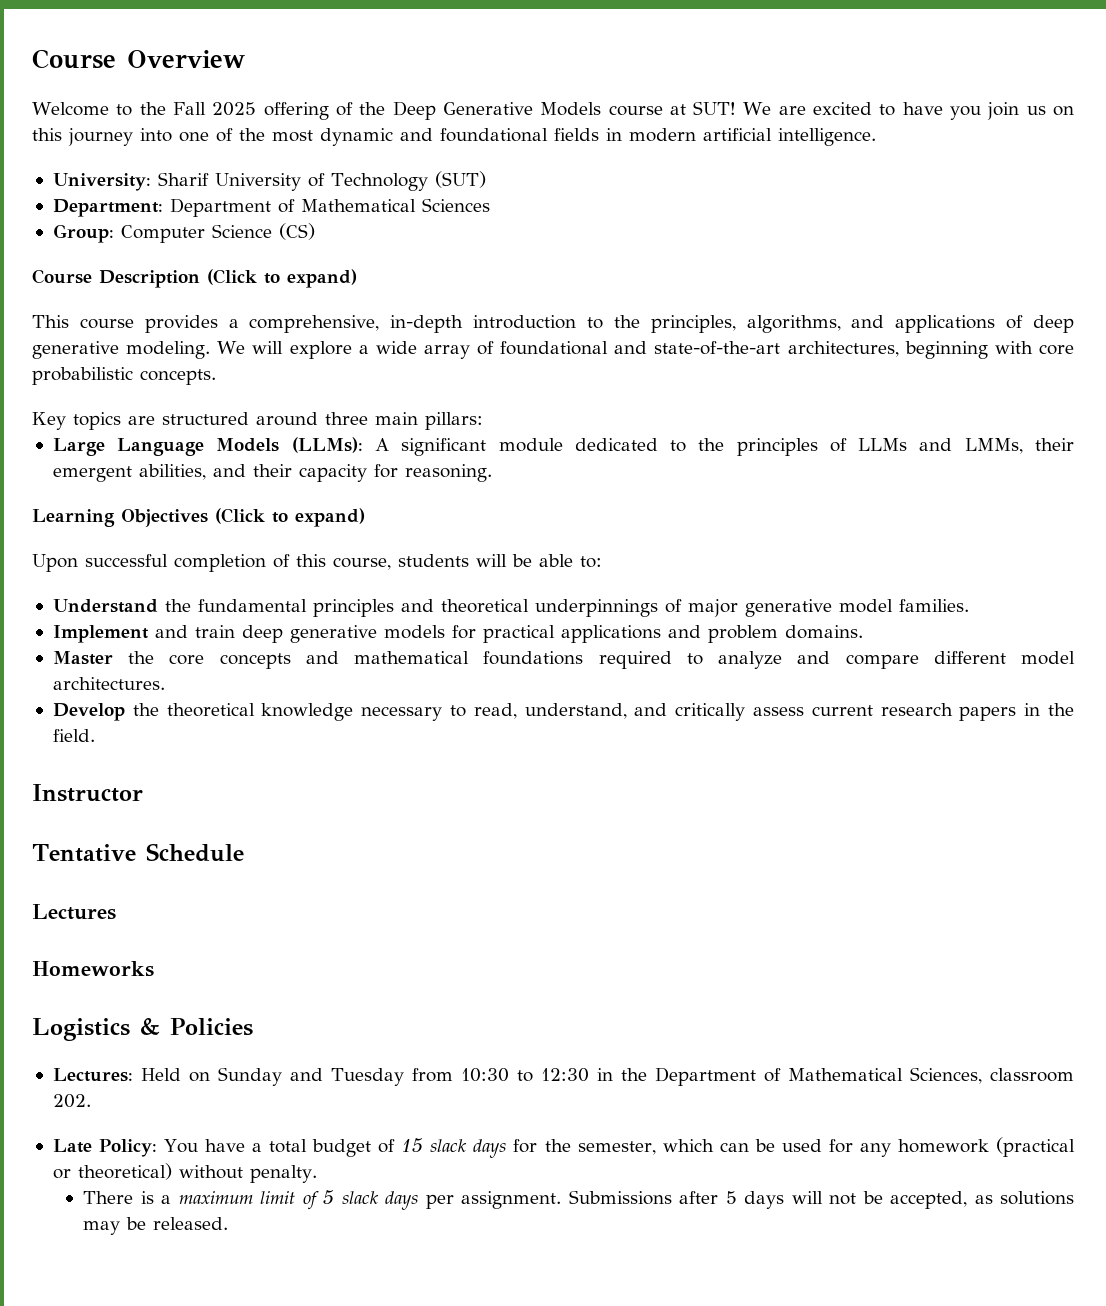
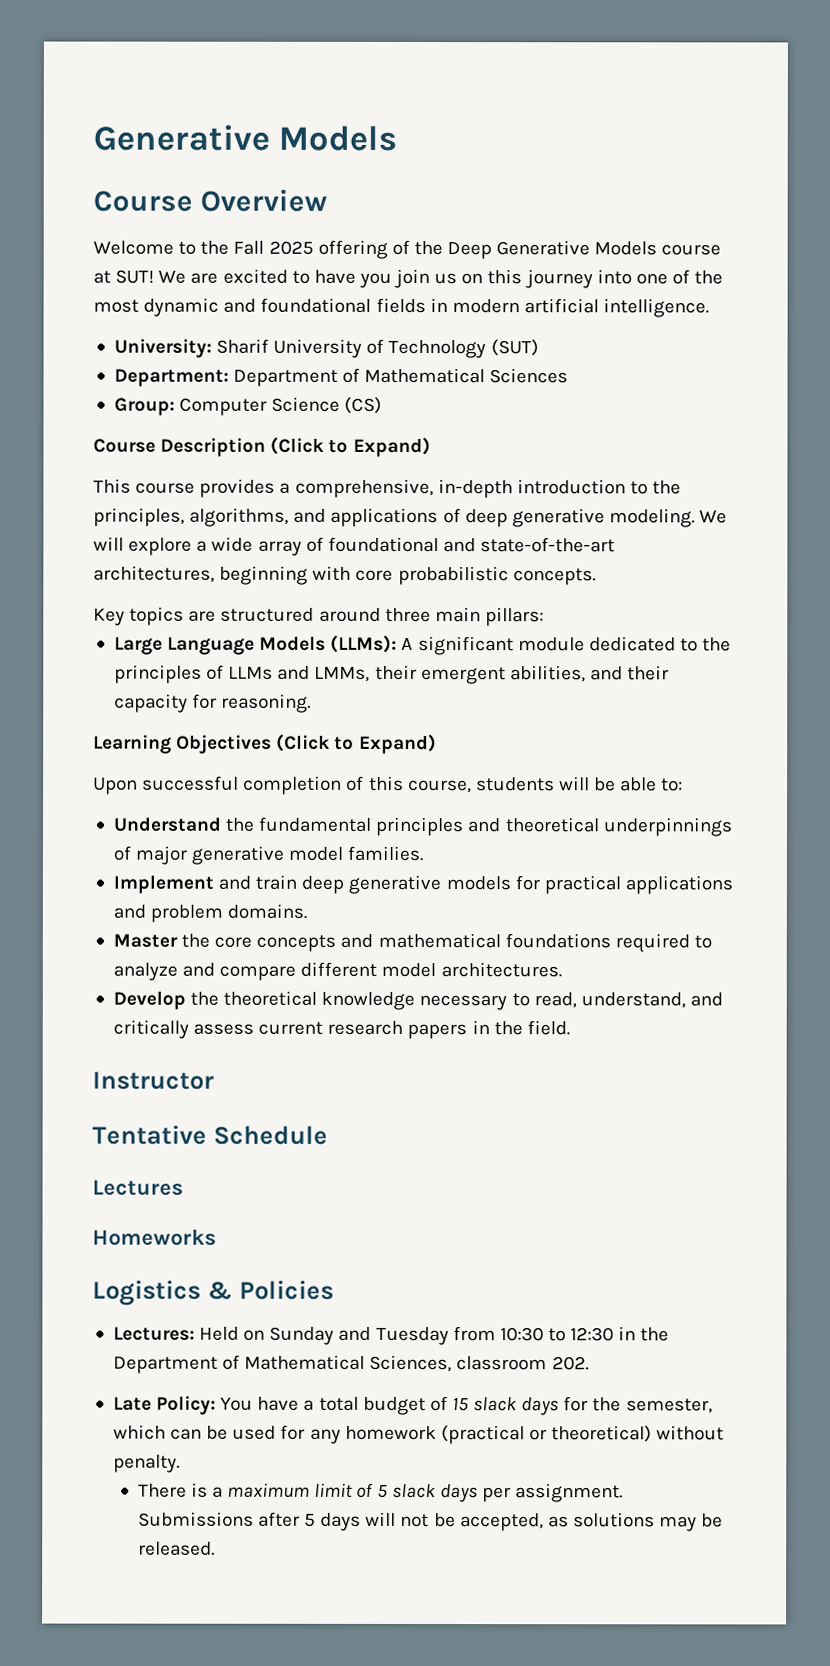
(32, 59) none -> [93,124,398,151] Generative Models //
[287,269,357,288] expand) -> [352,436,431,458] Expand)
[295,508,365,527] expand) -> [358,733,437,755] Expand)

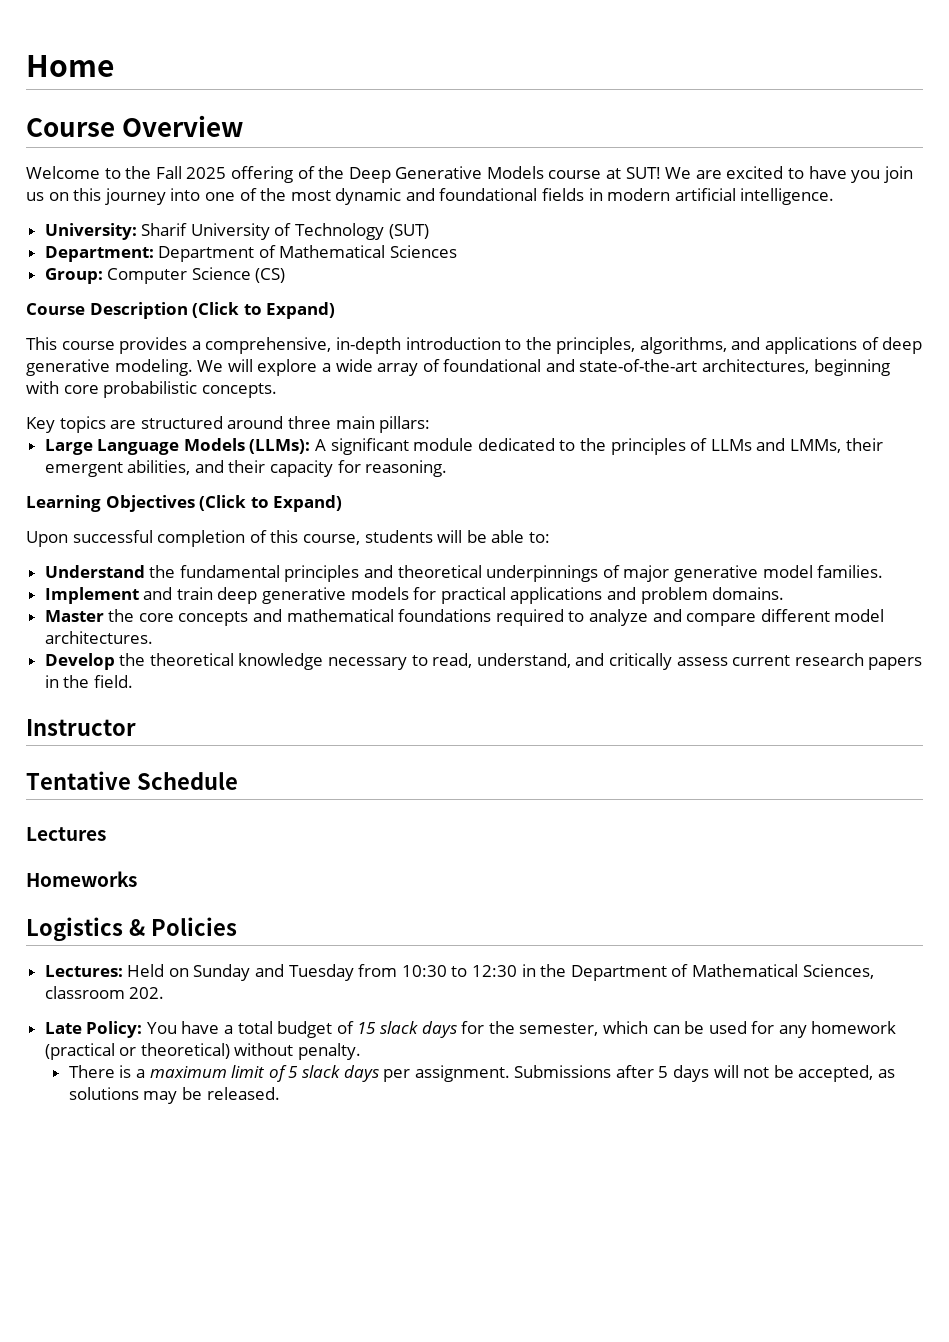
[93,124,398,151] Generative Models -> [26,55,114,77] Home

